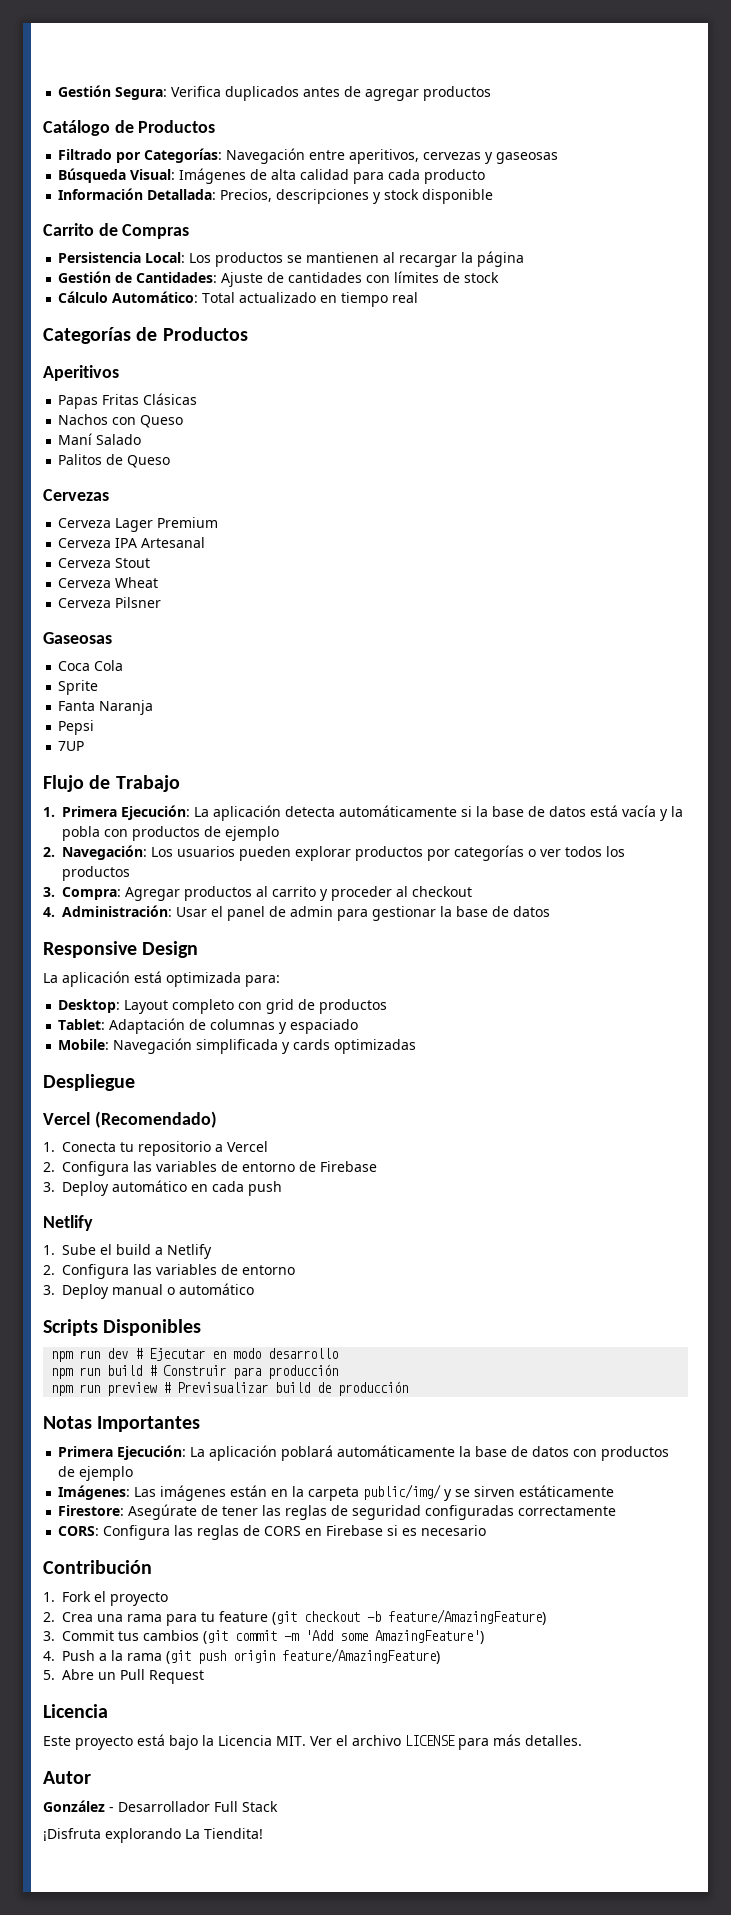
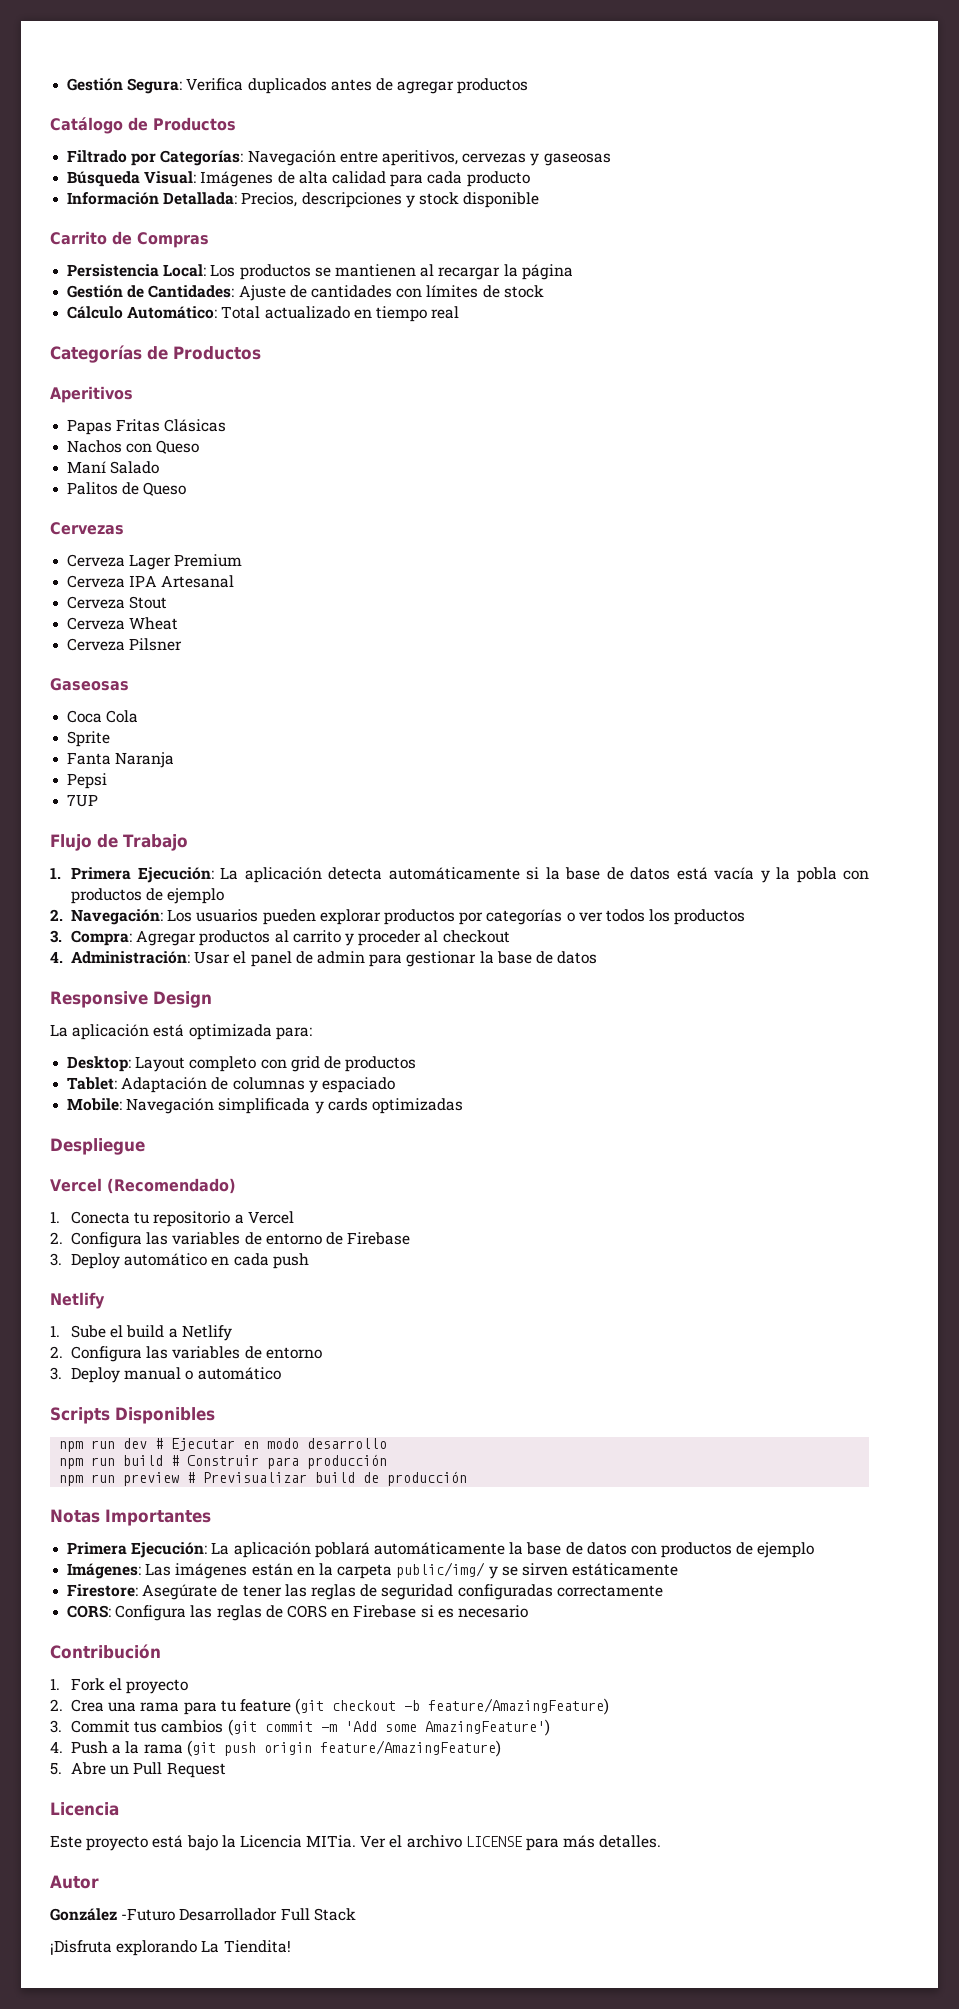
[276,1736,306,1746] MIT. -> [306,1835,357,1848] MITia.
[109,1807,114,1812] - -> [121,1908,176,1921] -Futuro

